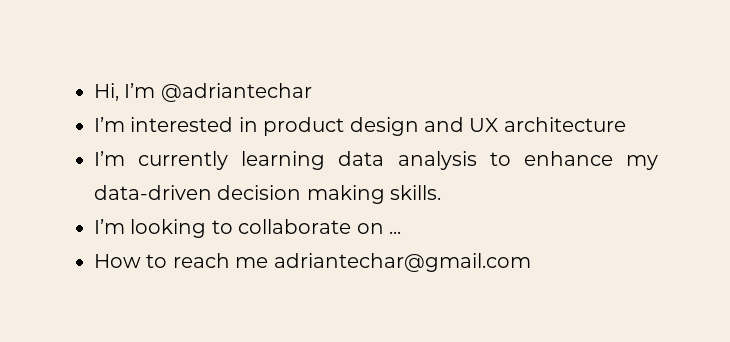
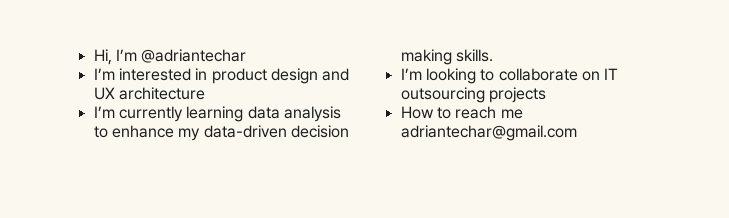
[389,231,401,234] ... -> [604,68,619,80] [400,87,546,103] IT outsourcing projects

